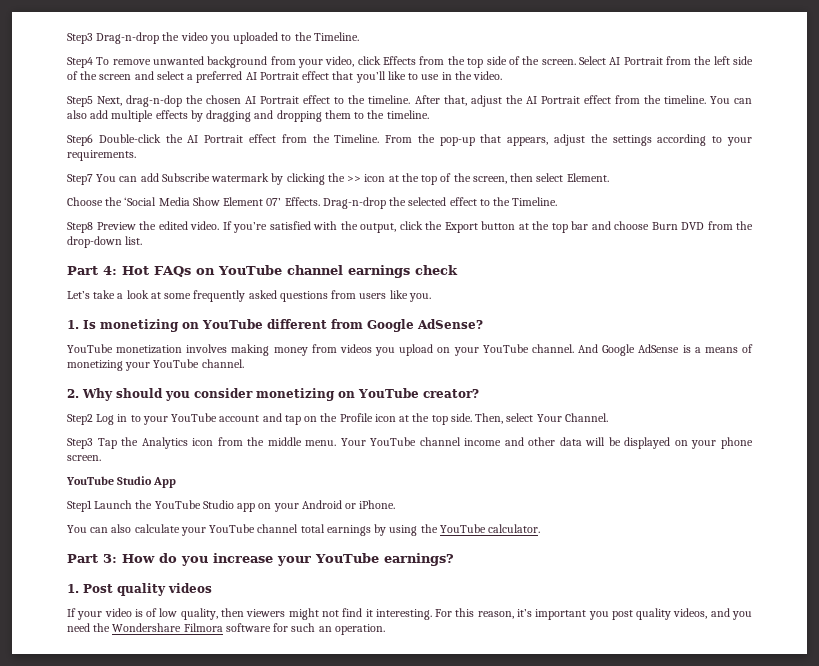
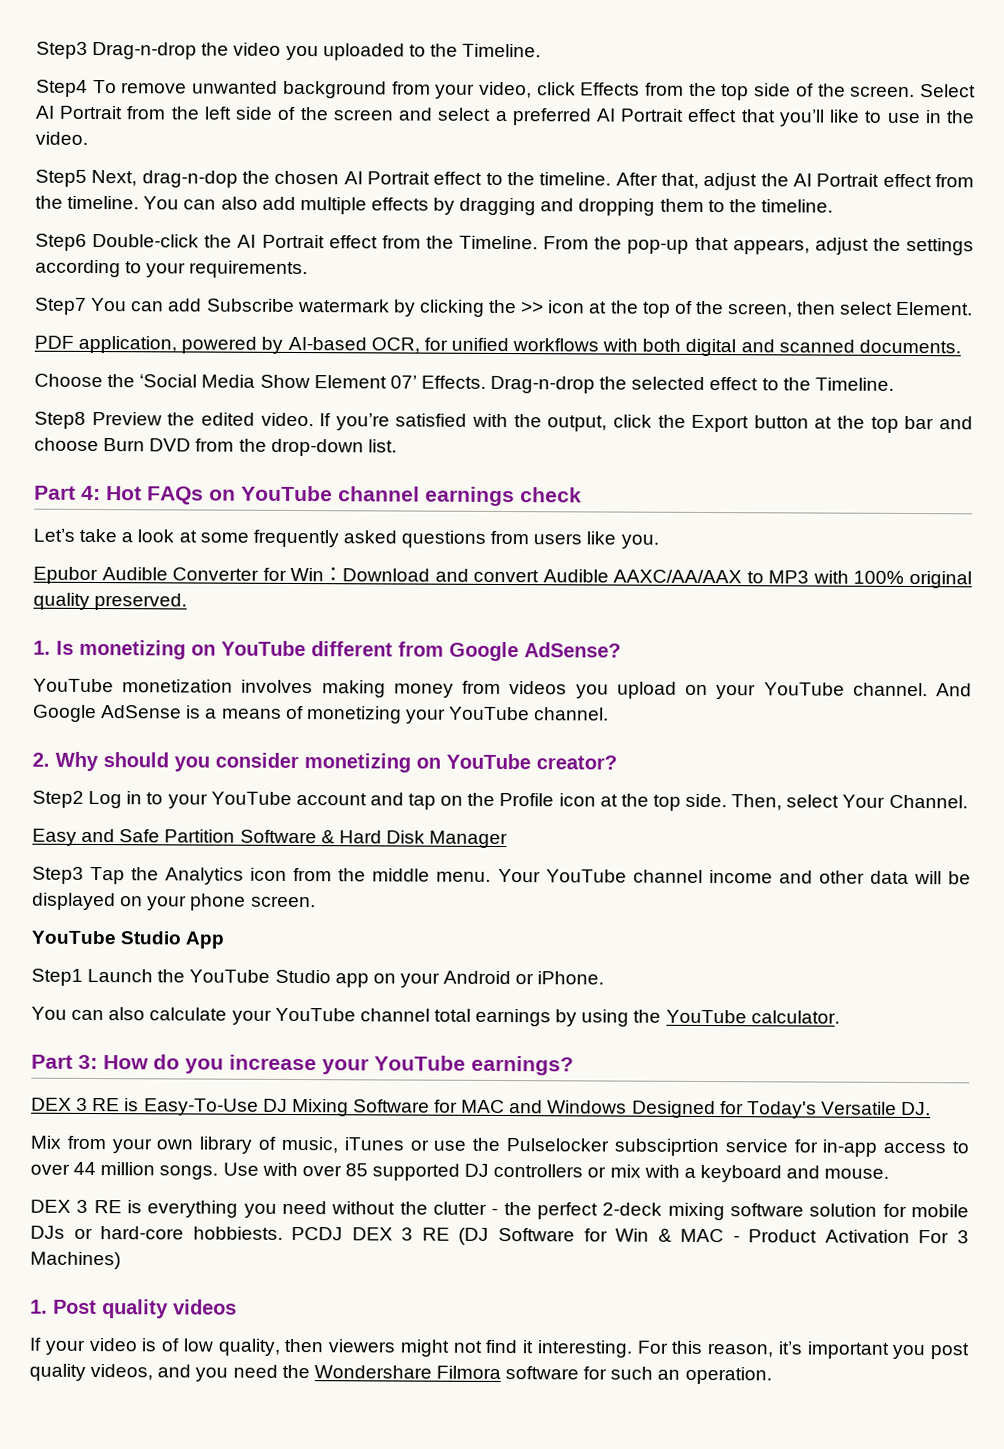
(609, 177) none -> [34,335,961,357] // PDF application, powered by AI-based OCR, for unified workflows with both digital and scanned documents.
(431, 297) none -> [33,566,973,589] [33,592,188,611] // Epubor Audible Converter for Win：Download and convert Audible AAXC/AA/AAX to MP3 with 100% original quality preserved.
(608, 417) none -> [32,828,509,849] // Easy and Safe Partition Software & Hard Disk Manager
(454, 559) none -> [31,1097,932,1119] [30,1135,970,1157] [30,1161,890,1183] [30,1199,970,1221] [30,1225,969,1245] [30,1251,121,1270] // DEX 3 RE is Easy-To-Use DJ Mixing Software for MAC and Windows Designed for Today's Versatile DJ. // Mix from your own library of music, iTunes or use the Pulselocker subsciprtion service for in-app access to over 44 million songs. Use with over 85 supported DJ controllers or mix with a keyboard and mouse. // DEX 3 RE is everything you need without the clutter - the perfect 2-deck mixing software solution for mobile DJs or hard-core hobbiests. PCDJ DEX 3 RE (DJ Software for Win & MAC - Product Activation For 3 Machines)

